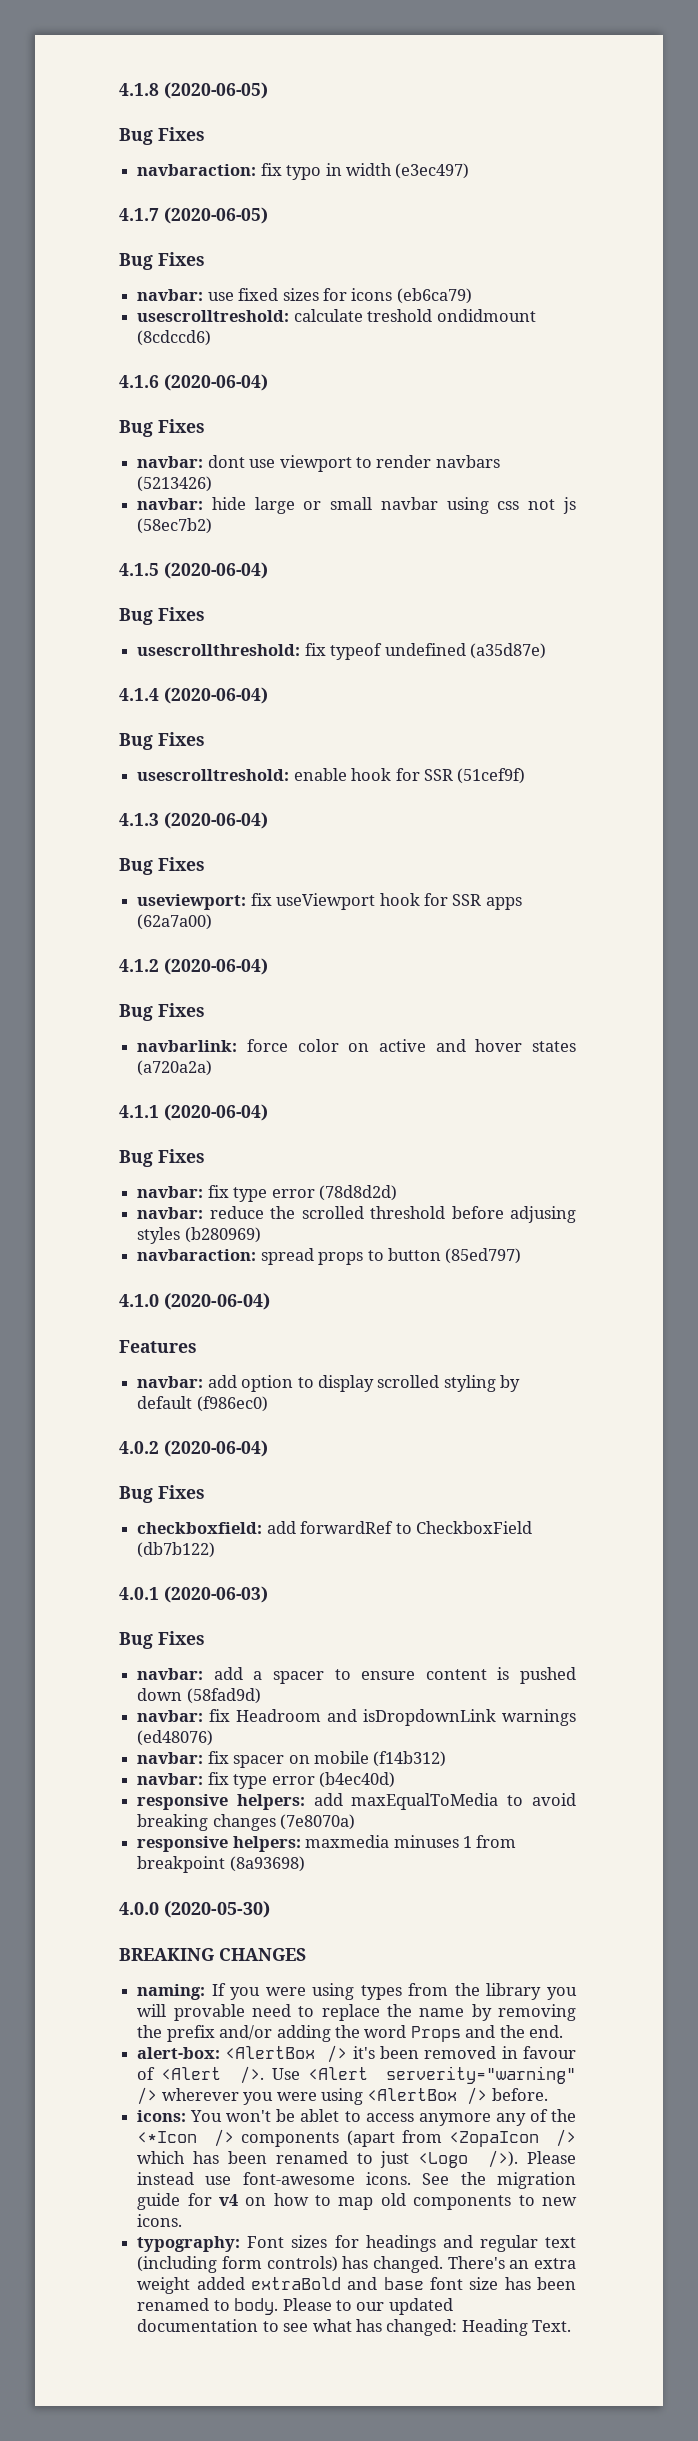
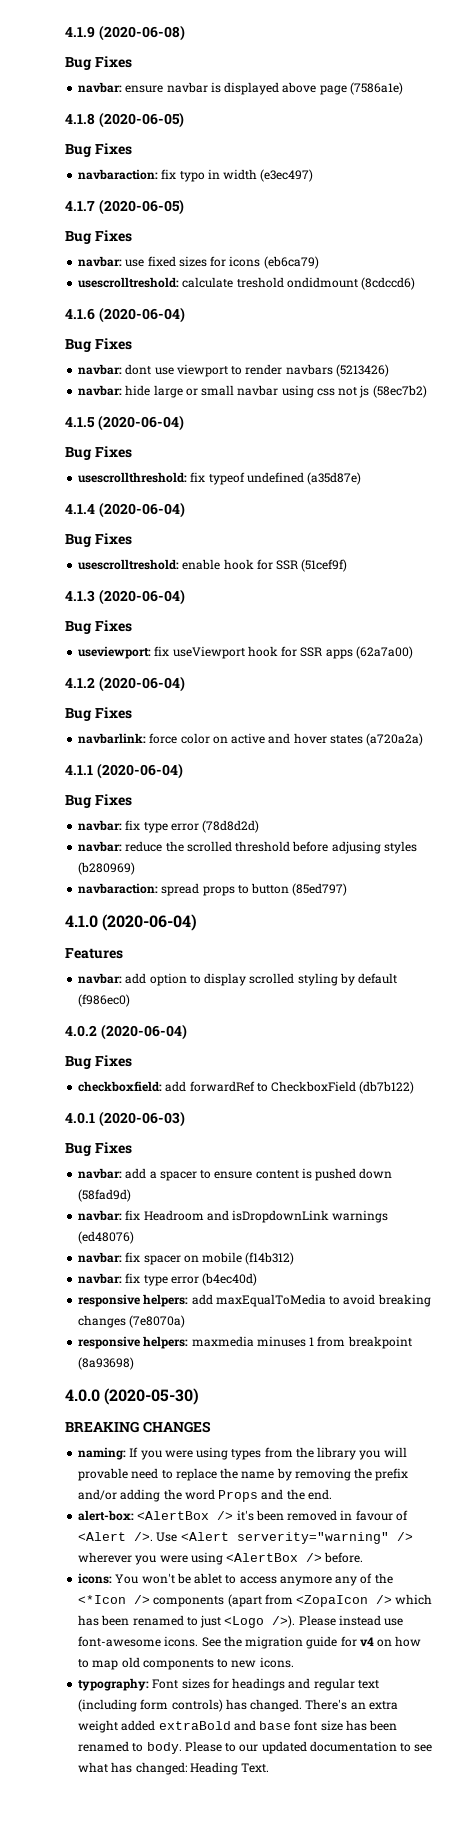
(119, 89) none -> [65,25,185,41] [65,56,132,70] [78,82,403,95] 4.1.9 (2020-06-08) // Bug Fixes // navbar: ensure navbar is displayed above page (7586a1e) //

